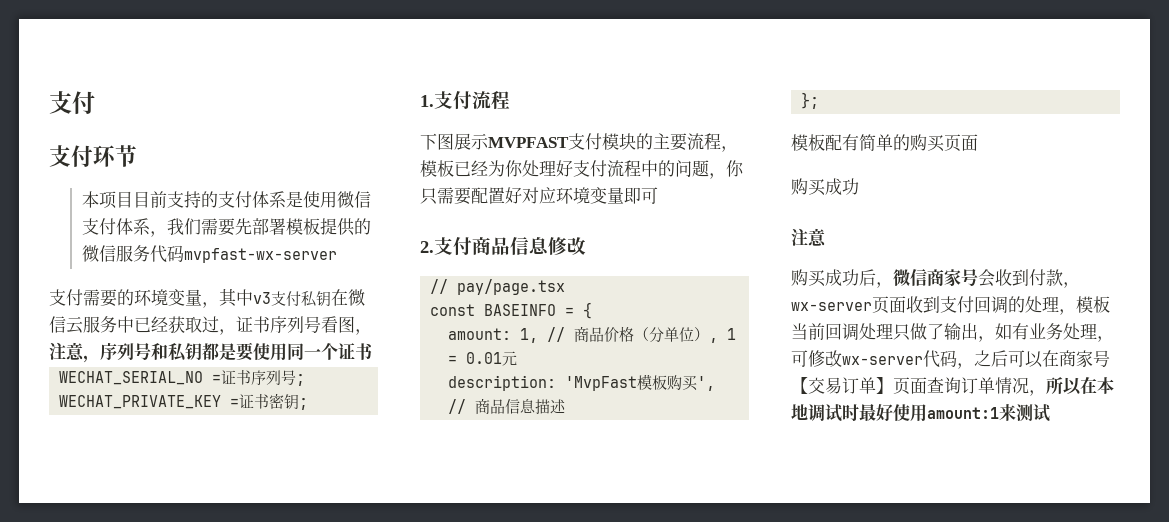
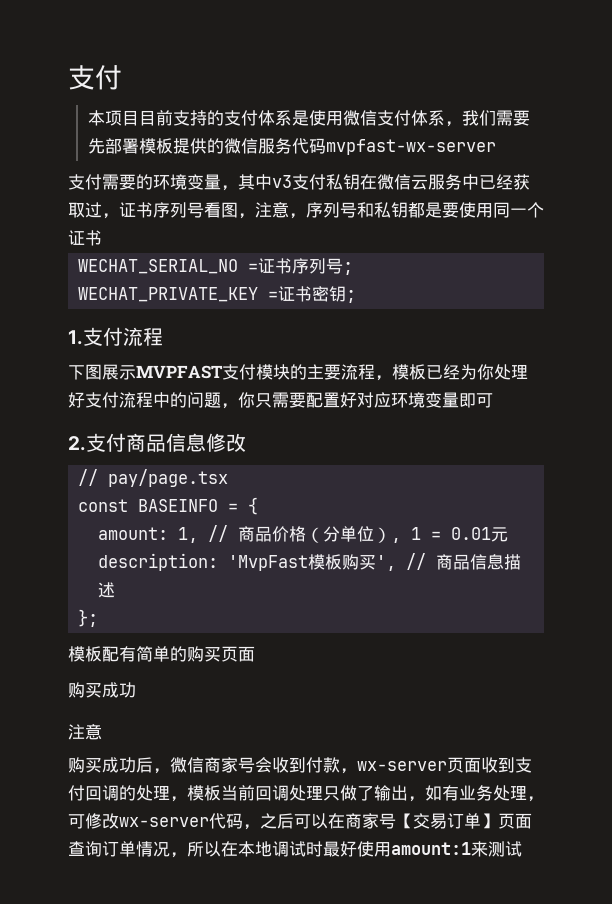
[49,91,95,115] [49,145,137,167] 支付 // 支付环节 -> [68,65,122,90] 支付

